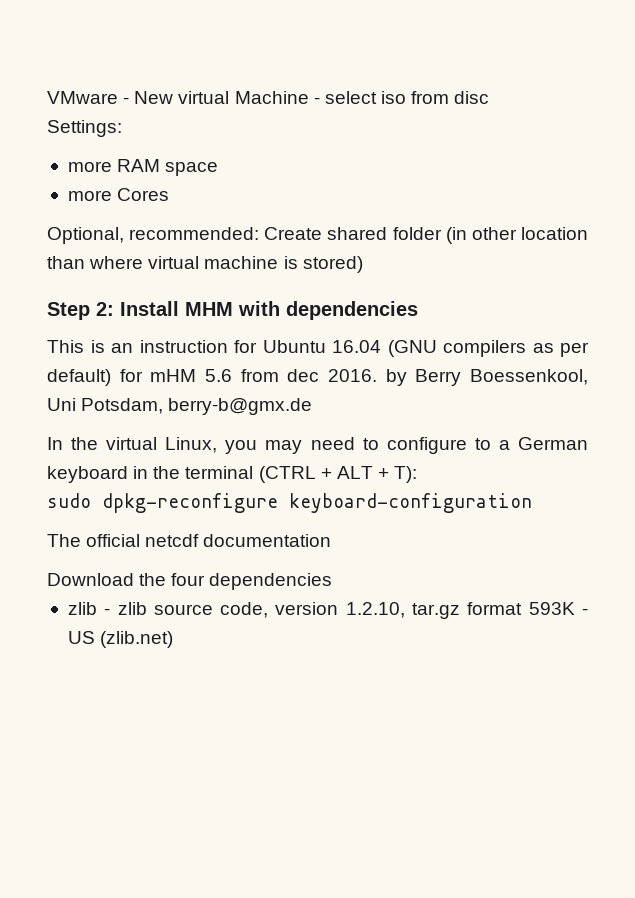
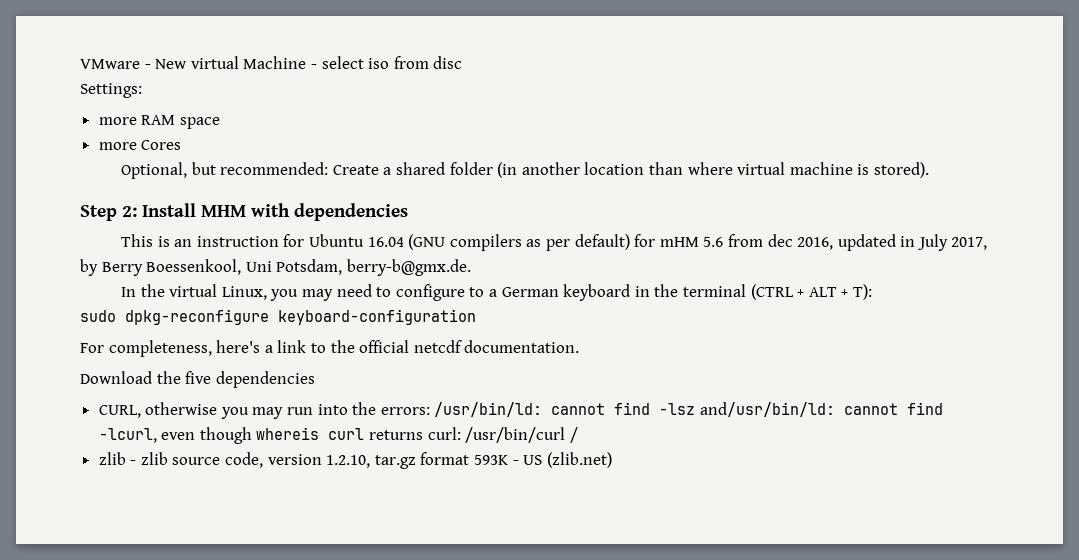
(124, 235) none -> [191,162,216,175] but
(323, 233) none -> [383,167,392,175] a
[471,227,517,240] other -> [521,162,580,175] another
[302,256,363,273] stored) -> [873,162,929,178] stored).
[328,369,377,382] 2016. -> [797,234,988,251] 2016, updated in July 2017,
[168,398,313,415] berry-b@gmx.de -> [346,259,471,276] berry-b@gmx.de.
[47,534,81,547] The -> [80,340,355,357] For completeness, here's a link to the
[203,534,332,547] documentation -> [464,340,580,353] documentation.
[171,573,333,590] four dependencies -> [185,371,315,388] [98,402,944,419] [98,427,578,444] five dependencies // CURL, otherwise you may run into the errors: /usr/bin/ld: cannot find -lsz and/usr/bin/ld: cannot find -lcurl, even though whereis curl returns curl: /usr/bin/curl /

